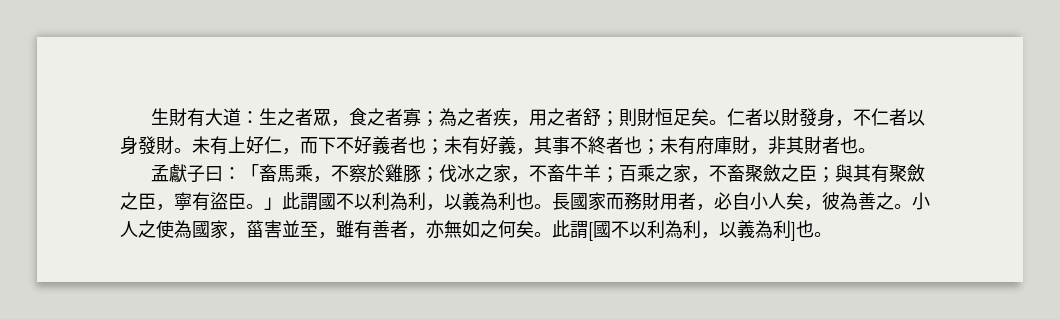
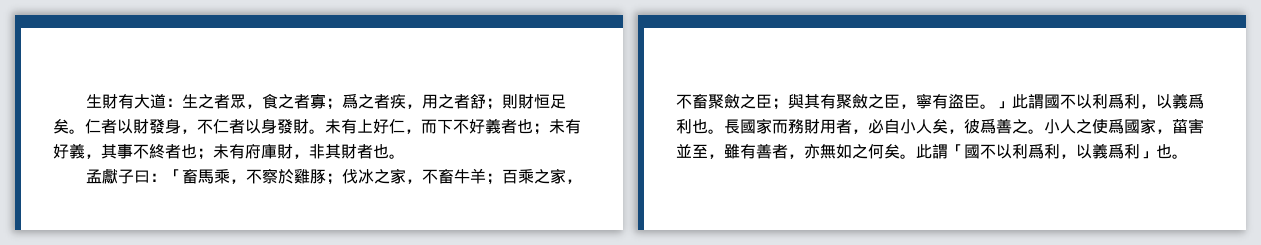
[438,108,457,127] 為 -> [341,93,358,109] 爲
[390,192,498,211] 為利，以義為 -> [1108,93,1204,109] 爲利，以義爲
[840,192,858,211] 為 -> [980,118,996,134] 爲
[174,220,192,239] 為 -> [1108,118,1124,134] 爲
[588,220,796,241] [國不以利為利，以義為利] -> [948,143,1156,159] 「國不以利爲利，以義爲利」

